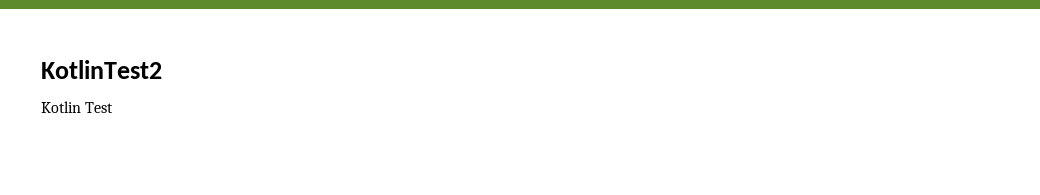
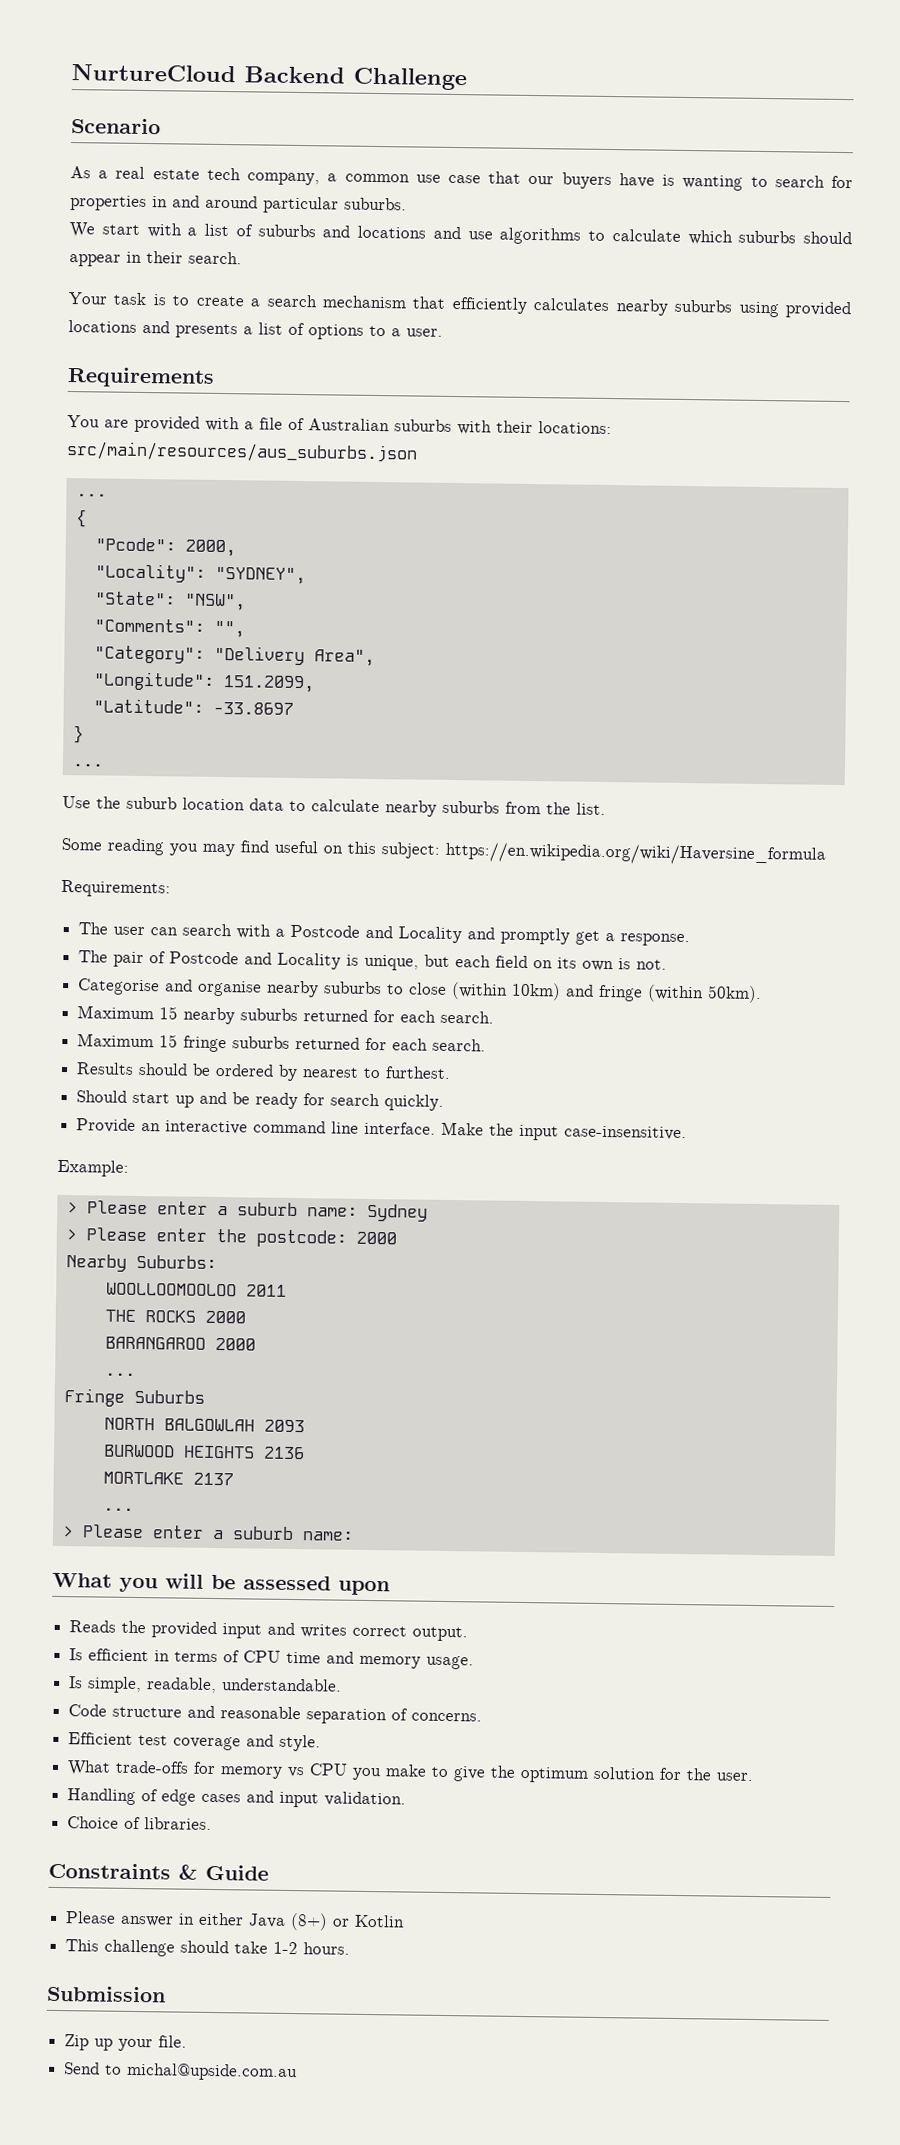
[41,60,162,79] [41,101,114,113] KotlinTest2 // Kotlin Test -> [71,64,467,91] [71,118,161,135] [70,166,853,191] [70,195,407,214] [69,222,852,245] [69,251,242,267] [68,292,852,319] [68,320,443,340] [67,367,215,388] [67,415,612,435] [66,441,418,464] [75,493,107,497] [75,509,87,528] [94,537,236,557] [94,563,306,585] [94,591,246,611] [93,618,245,638] [93,645,375,666] [92,671,315,693] [92,698,294,715] [72,725,84,744] [71,763,103,767] [62,795,606,817] [61,837,826,866] [61,879,171,898] [78,922,691,947] [78,950,668,972] [77,978,763,1004] [77,1005,495,1025] [77,1033,487,1053] [76,1062,452,1082] [76,1090,445,1111] [76,1118,688,1141] [57,1159,129,1177] [66,1200,428,1222] [65,1227,397,1248] [65,1254,217,1272] [105,1282,287,1297] [104,1309,246,1324] [104,1336,256,1351] [104,1372,136,1376] [63,1388,205,1407] [103,1417,305,1433] [103,1444,305,1460] [102,1471,234,1486] [102,1507,134,1511] [61,1524,354,1541] [52,1572,390,1596] [69,1620,469,1642] [69,1648,475,1670] [69,1676,343,1694] [68,1704,483,1725] [68,1732,322,1752] [67,1760,754,1783] [67,1788,407,1808] [67,1816,213,1830] [48,1862,269,1881] [65,1911,406,1931] [65,1939,351,1957] [46,1985,166,2003] [64,2034,188,2052] [64,2062,299,2082] NurtureCloud Backend Challenge // Scenario // As a real estate tech company, a common use case that our buyers have is wanting to search for properties in and around particular suburbs. // We start with a list of suburbs and locations and use algorithms to calculate which suburbs should appear in their search. // Your task is to create a search mechanism that efficiently calculates nearby suburbs using provided locations and presents a list of options to a user. // Requirements // You are provided with a file of Australian suburbs with their locations: src/main/resources/aus_suburbs.json // ... // { // "Pcode": 2000, // "Locality": "SYDNEY", // "State": "NSW", // "Comments": "", // "Category": "Delivery Area", // "Longitude": 151.2099, // "Latitude": -33.8697 // } // ... // Use the suburb location data to calculate nearby suburbs from the list. // Some reading you may find useful on this subject: https://en.wikipedia.org/wiki/Haversine_formula // Requirements: // The user can search with a Postcode and Locality and promptly get a response. // The pair of Postcode and Locality is unique, but each field on its own is not. // Categorise and organise nearby suburbs to close (within 10km) and fringe (within 50km). // Maximum 15 nearby suburbs returned for each search. // Maximum 15 fringe suburbs returned for each search. // Results should be ordered by nearest to furthest. // Should start up and be ready for search quickly. // Provide an interactive command line interface. Make the input case-insensitive. // Example: // > Please enter a suburb name: Sydney // > Please enter the postcode: 2000 // Nearby Suburbs: // WOOLLOOMOOLOO 2011 // THE ROCKS 2000 // BARANGAROO 2000 // ... // Fringe Suburbs // NORTH BALGOWLAH 2093 // BURWOOD HEIGHTS 2136 // MORTLAKE 2137 // ... // > Please enter a suburb name: // What you will be assessed upon // Reads the provided input and writes correct output. // Is efficient in terms of CPU time and memory usage. // Is simple, readable, understandable. // Code structure and reasonable separation of concerns. // Efficient test coverage and style. // What trade-offs for memory vs CPU you make to give the optimum solution for the user. // Handling of edge cases and input validation. // Choice of libraries. // Constraints & Guide // Please answer in either Java (8+) or Kotlin // This challenge should take 1-2 hours. // Submission // Zip up your file. // Send to michal@upside.com.au

